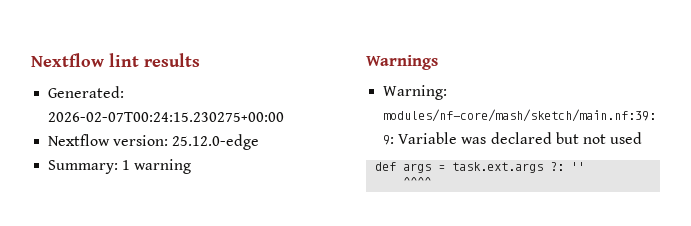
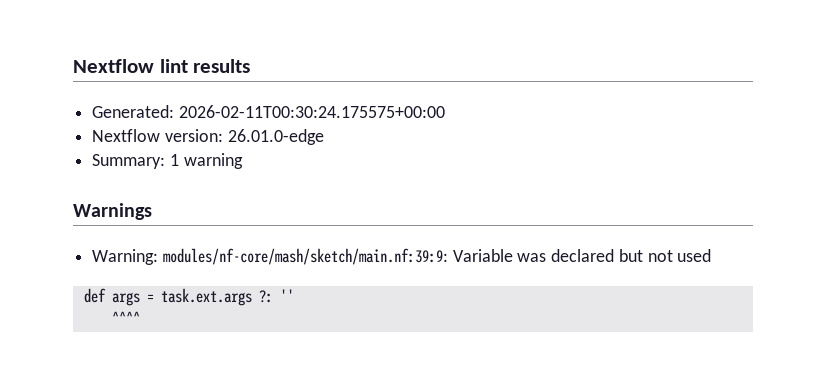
[48,112,285,122] 2026-02-07T00:24:15.230275+00:00 -> [178,105,445,118] 2026-02-11T00:30:24.175575+00:00
[172,134,260,150] 25.12.0-edge -> [227,129,324,145] 26.01.0-edge

